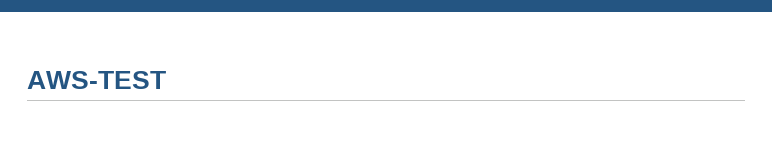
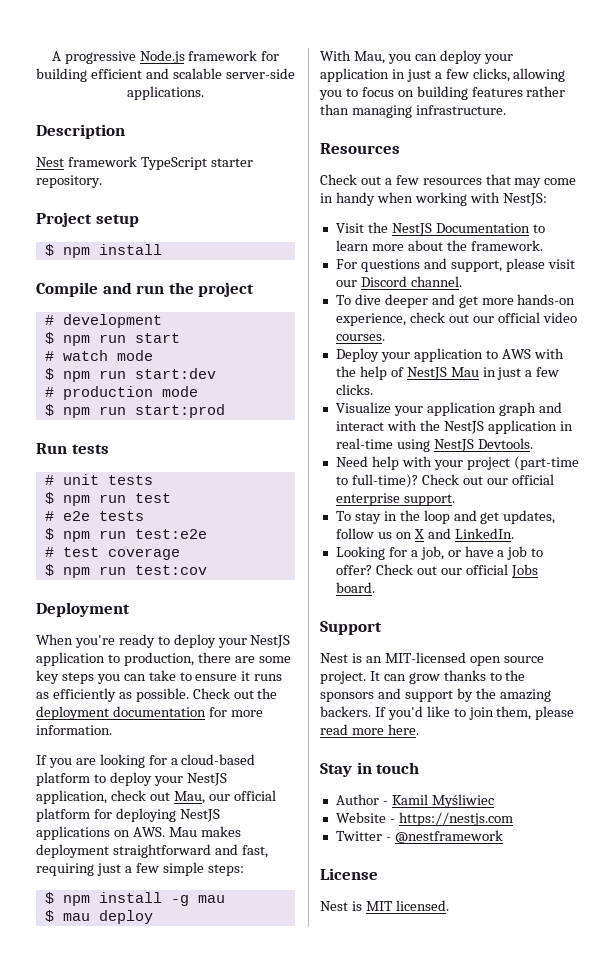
[27,71,166,89] AWS-TEST -> [51,50,280,64] [36,68,295,82] [127,86,204,100] [36,124,125,139] [36,156,253,170] [36,175,102,188] [36,212,139,227] [44,244,162,258] [36,282,255,297] [44,314,162,328] [44,332,180,346] [44,350,153,361] [44,368,216,382] [44,386,198,400] [44,404,225,418] [36,443,109,454] [44,474,153,485] [44,492,171,506] [44,511,144,521] [44,528,207,542] [44,547,180,560] [44,564,207,578] [36,602,130,617] [36,634,291,648] [36,652,291,666] [36,670,283,684] [36,688,278,702] [36,706,263,720] [36,725,112,735] [36,754,256,768] [36,772,227,786] [36,790,276,804] [36,808,220,822] [36,826,241,840] [36,844,268,858] [36,862,244,876] [44,892,225,906] [44,910,153,924] [320,50,513,64] [320,68,566,82] [319,86,566,100] [320,104,506,118] [320,143,400,154] [320,174,577,188] [320,192,547,206] [335,222,545,236] [335,240,543,251] [335,258,575,272] [335,276,462,287] [335,294,576,308] [335,312,577,326] [335,334,385,341] [335,348,564,362] [335,366,560,380] [335,384,373,395] [335,402,562,416] [335,420,573,434] [335,438,533,452] [335,456,579,470] [335,474,554,488] [335,493,455,506] [335,510,556,524] [335,528,514,539] [335,546,544,560] [335,564,538,578] [335,582,375,593] [320,621,382,635] [320,652,544,666] [320,670,526,684] [320,688,551,702] [320,706,575,720] [320,724,419,735] [320,762,420,777] [335,794,494,808] [335,812,513,826] [335,830,503,843] [320,868,378,880] [320,900,449,911] A progressive Node.js framework for building efficient and scalable server-side applications. // Description // Nest framework TypeScript starter repository. // Project setup // $ npm install // Compile and run the project // # development // $ npm run start // # watch mode // $ npm run start:dev // # production mode // $ npm run start:prod // Run tests // # unit tests // $ npm run test // # e2e tests // $ npm run test:e2e // # test coverage // $ npm run test:cov // Deployment // When you're ready to deploy your NestJS application to production, there are some key steps you can take to ensure it runs as efficiently as possible. Check out the deployment documentation for more information. // If you are looking for a cloud-based platform to deploy your NestJS application, check out Mau, our official platform for deploying NestJS applications on AWS. Mau makes deployment straightforward and fast, requiring just a few simple steps: // $ npm install -g mau // $ mau deploy // With Mau, you can deploy your application in just a few clicks, allowing you to focus on building features rather than managing infrastructure. // Resources // Check out a few resources that may come in handy when working with NestJS: // Visit the NestJS Documentation to learn more about the framework. // For questions and support, please visit our Discord channel. // To dive deeper and get more hands-on experience, check out our official video courses. // Deploy your application to AWS with the help of NestJS Mau in just a few clicks. // Visualize your application graph and interact with the NestJS application in real-time using NestJS Devtools. // Need help with your project (part-time to full-time)? Check out our official enterprise support. // To stay in the loop and get updates, follow us on X and LinkedIn. // Looking for a job, or have a job to offer? Check out our official Jobs board. // Support // Nest is an MIT-licensed open source project. It can grow thanks to the sponsors and support by the amazing backers. If you'd like to join them, please read more here. // Stay in touch // Author - Kamil Myśliwiec // Website - https://nestjs.com // Twitter - @nestframework // License // Nest is MIT licensed.

